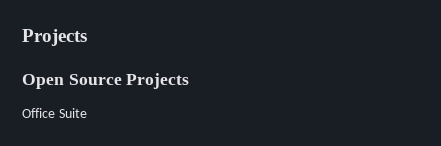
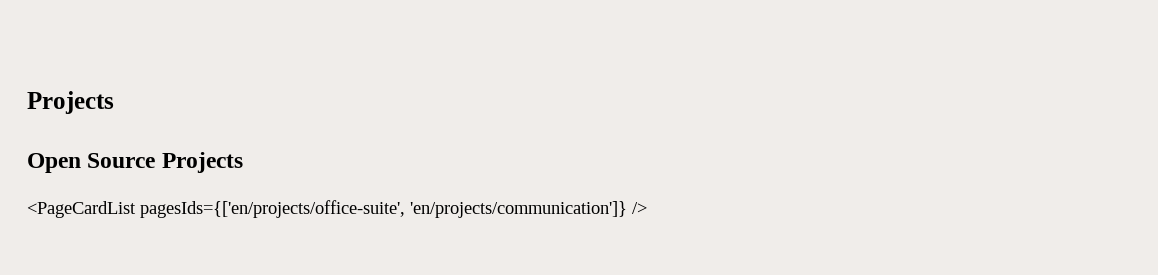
[22,108,87,118] Office Suite -> [27,200,647,218] <PageCardList pagesIds={['en/projects/office-suite', 'en/projects/communication']} />

